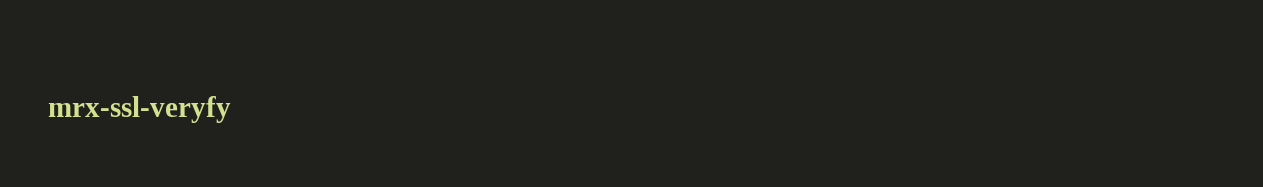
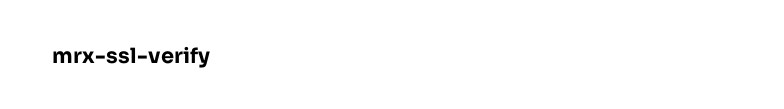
[48,96,231,123] mrx-ssl-veryfy -> [52,46,210,68] mrx-ssl-verify

